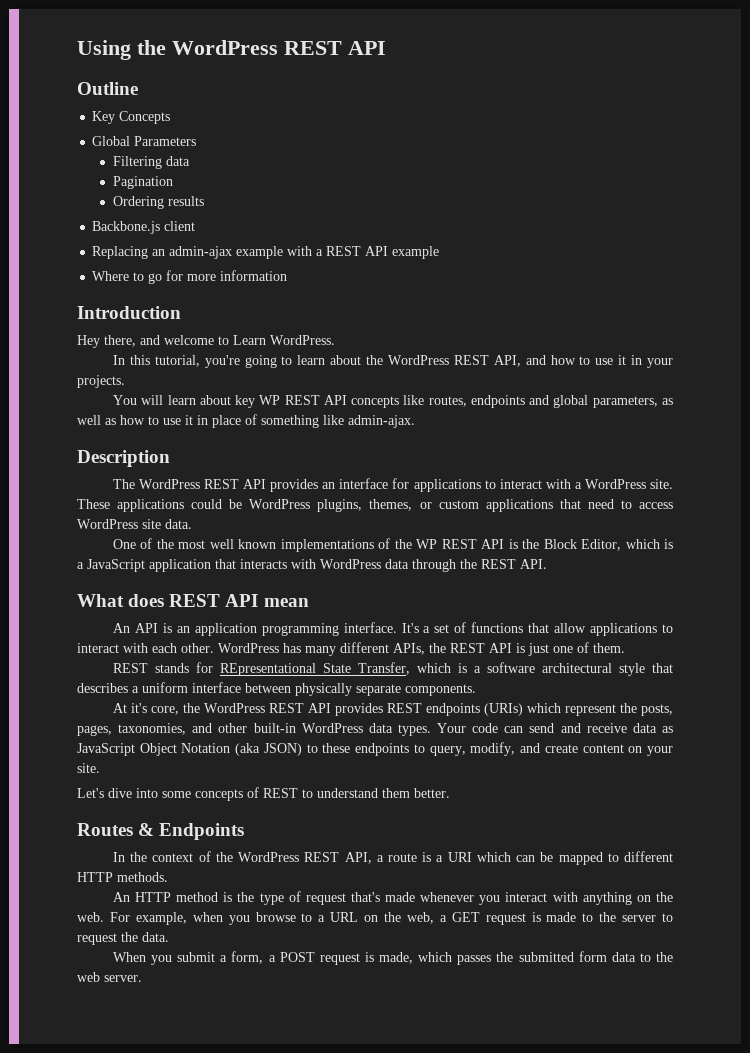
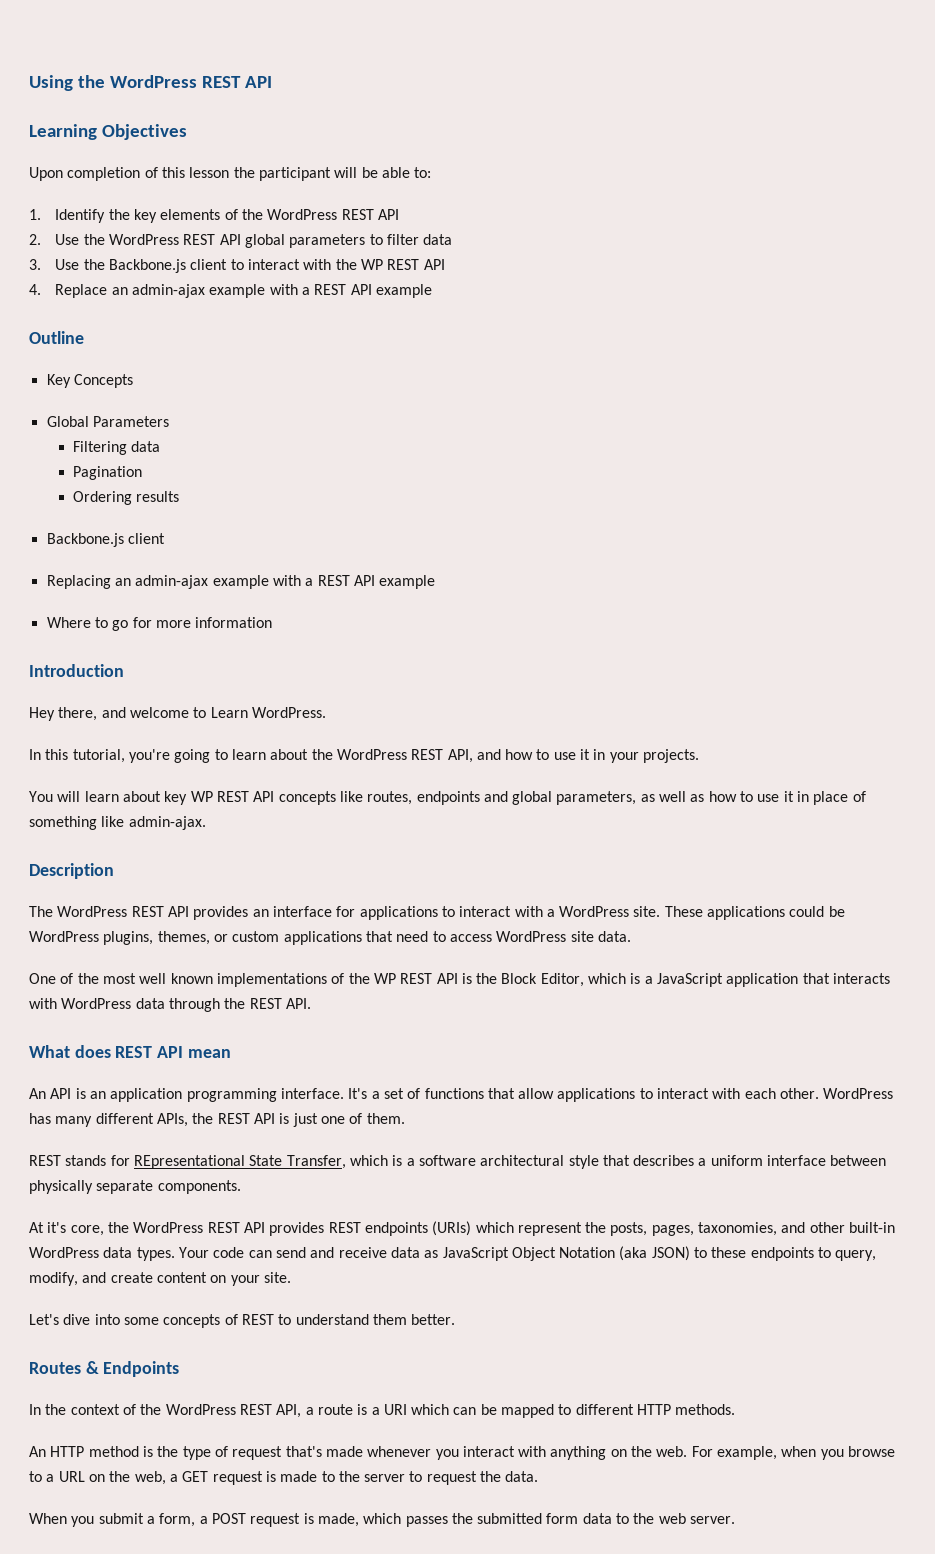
(386, 48) none -> [29,124,187,140] [29,167,432,181] [29,209,400,223] [29,234,453,248] [29,259,445,273] [29,284,433,298] // Learning Objectives // Upon completion of this lesson the participant will be able to: // 1. Identify the key elements of the WordPress REST API // 2. Use the WordPress REST API global parameters to filter data // 3. Use the Backbone.js client to interact with the WP REST API // 4. Replace an admin-ajax example with a REST API example

